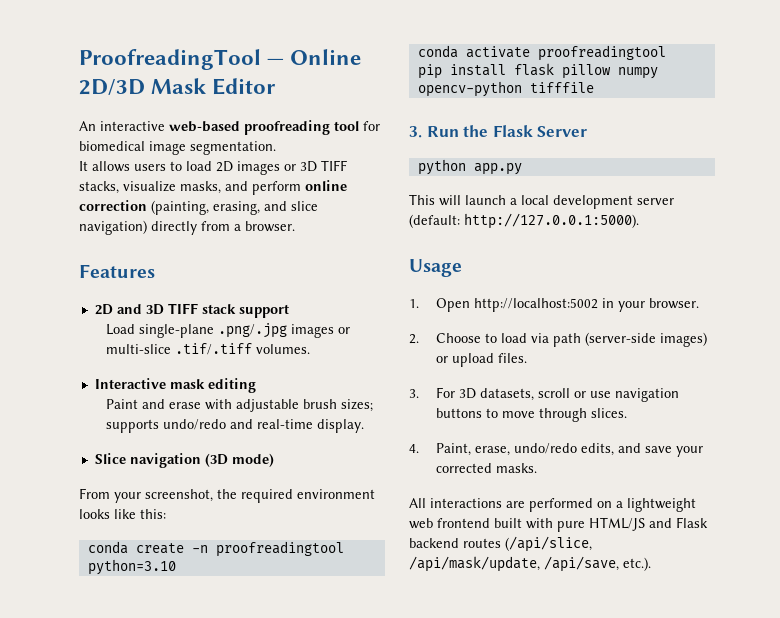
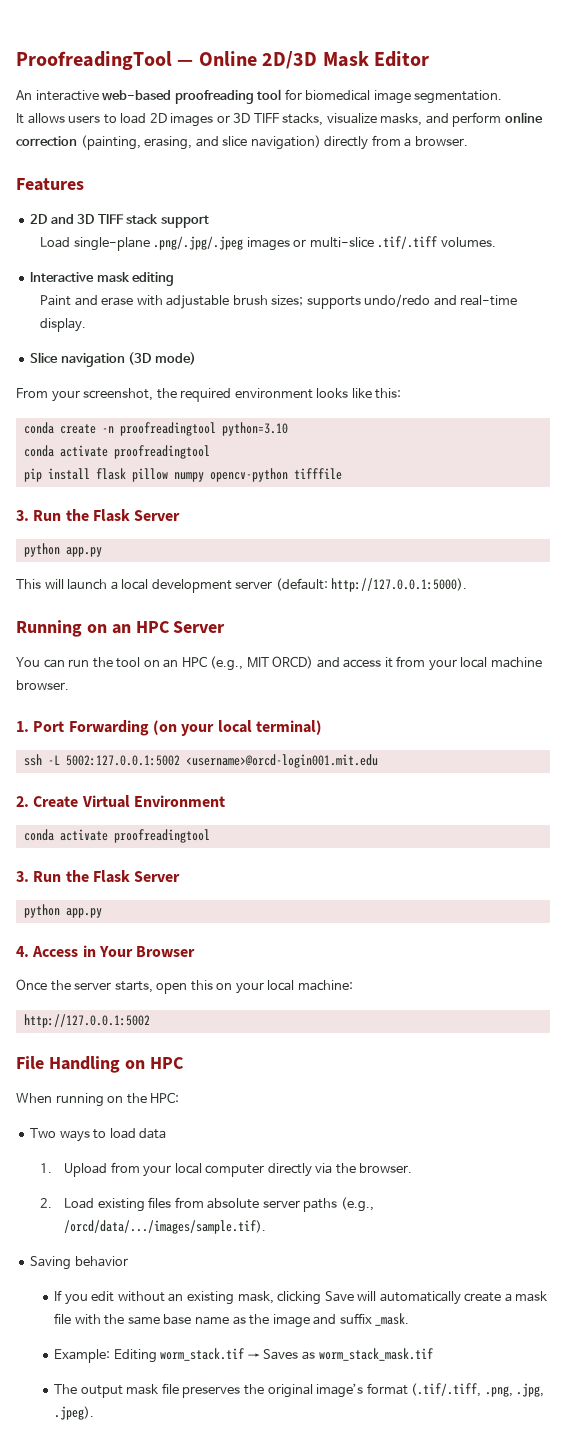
[217,323,287,338] .png/.jpg -> [153,236,244,250] .png/.jpg/.jpeg
[409,259,462,277] [409,298,699,312] [409,332,707,347] [435,353,527,367] [409,387,679,402] [435,408,627,422] [409,443,703,457] [435,463,537,473] [409,498,696,512] [409,517,708,532] [409,536,592,552] [409,556,651,572] Usage // 1. Open http://localhost:5002 in your browser. // 2. Choose to load via path (server-side images) or upload files. // 3. For 3D datasets, scroll or use navigation buttons to move through slices. // 4. Paint, erase, undo/redo edits, and save your corrected masks. // All interactions are performed on a lightweight web frontend built with pure HTML/JS and Flask backend routes (/api/slice, /api/mask/update, /api/save, etc.). -> [16,620,226,637] [16,656,542,671] [16,680,69,690] [16,720,322,736] [23,754,378,768] [16,795,225,808] [23,829,210,843] [16,870,181,883] [23,904,102,918] [16,945,196,957] [16,979,353,994] [23,1014,150,1028] [16,1056,184,1073] [16,1092,180,1107] [30,1128,167,1142] [40,1162,413,1177] [40,1197,374,1212] [64,1220,267,1234] [30,1256,128,1270] [54,1290,548,1305] [54,1313,410,1328] [54,1348,433,1363] [54,1383,545,1398] [54,1406,95,1420] Running on an HPC Server // You can run the tool on an HPC (e.g., MIT ORCD) and access it from your local machine browser. // 1. Port Forwarding (on your local terminal) // ssh -L 5002:127.0.0.1:5002 <username>@orcd-login001.mit.edu // 2. Create Virtual Environment // conda activate proofreadingtool // 3. Run the Flask Server // python app.py // 4. Access in Your Browser // Once the server starts, open this on your local machine: // http://127.0.0.1:5002 // File Handling on HPC // When running on the HPC: // Two ways to load data // 1. Upload from your local computer directly via the browser. // 2. Load existing files from absolute server paths (e.g., /orcd/data/.../images/sample.tif). // Saving behavior // If you edit without an existing mask, clicking Save will automatically create a mask file with the same base name as the image and suffix _mask. // Example: Editing worm_stack.tif → Saves as worm_stack_mask.tif // The output mask file preserves the original image’s format (.tif/.tiff, .png, .jpg, .jpeg).

